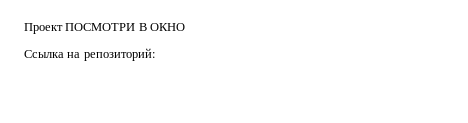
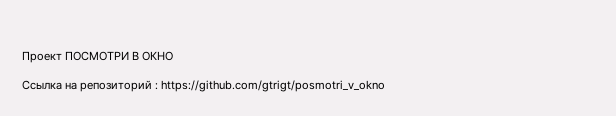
[83,48,155,61] репозиторий: -> [80,80,386,92] репозиторий : https://github.com/gtrigt/posmotri_v_okno

